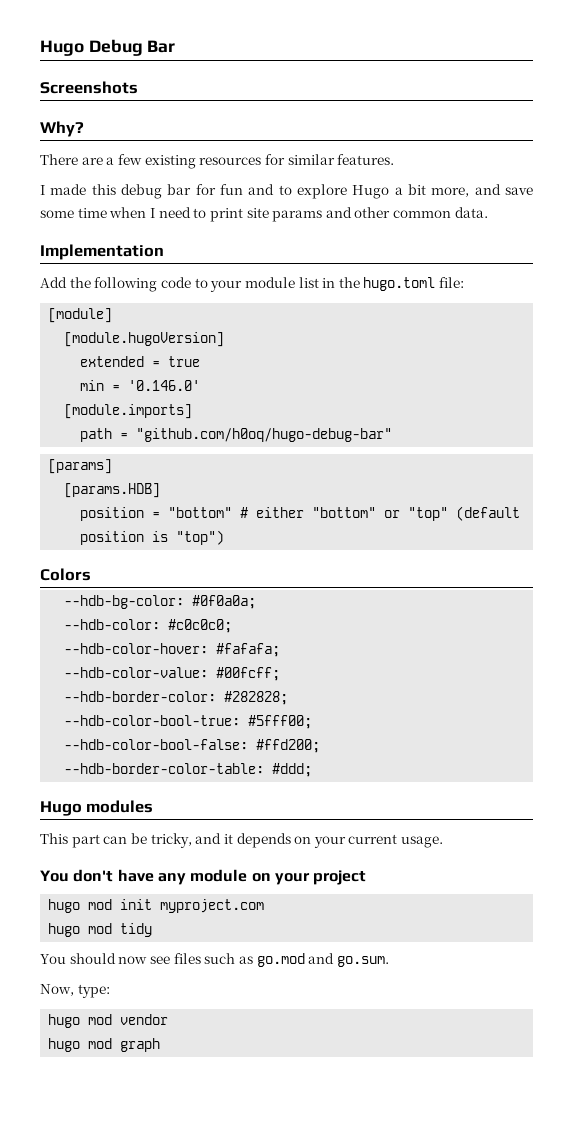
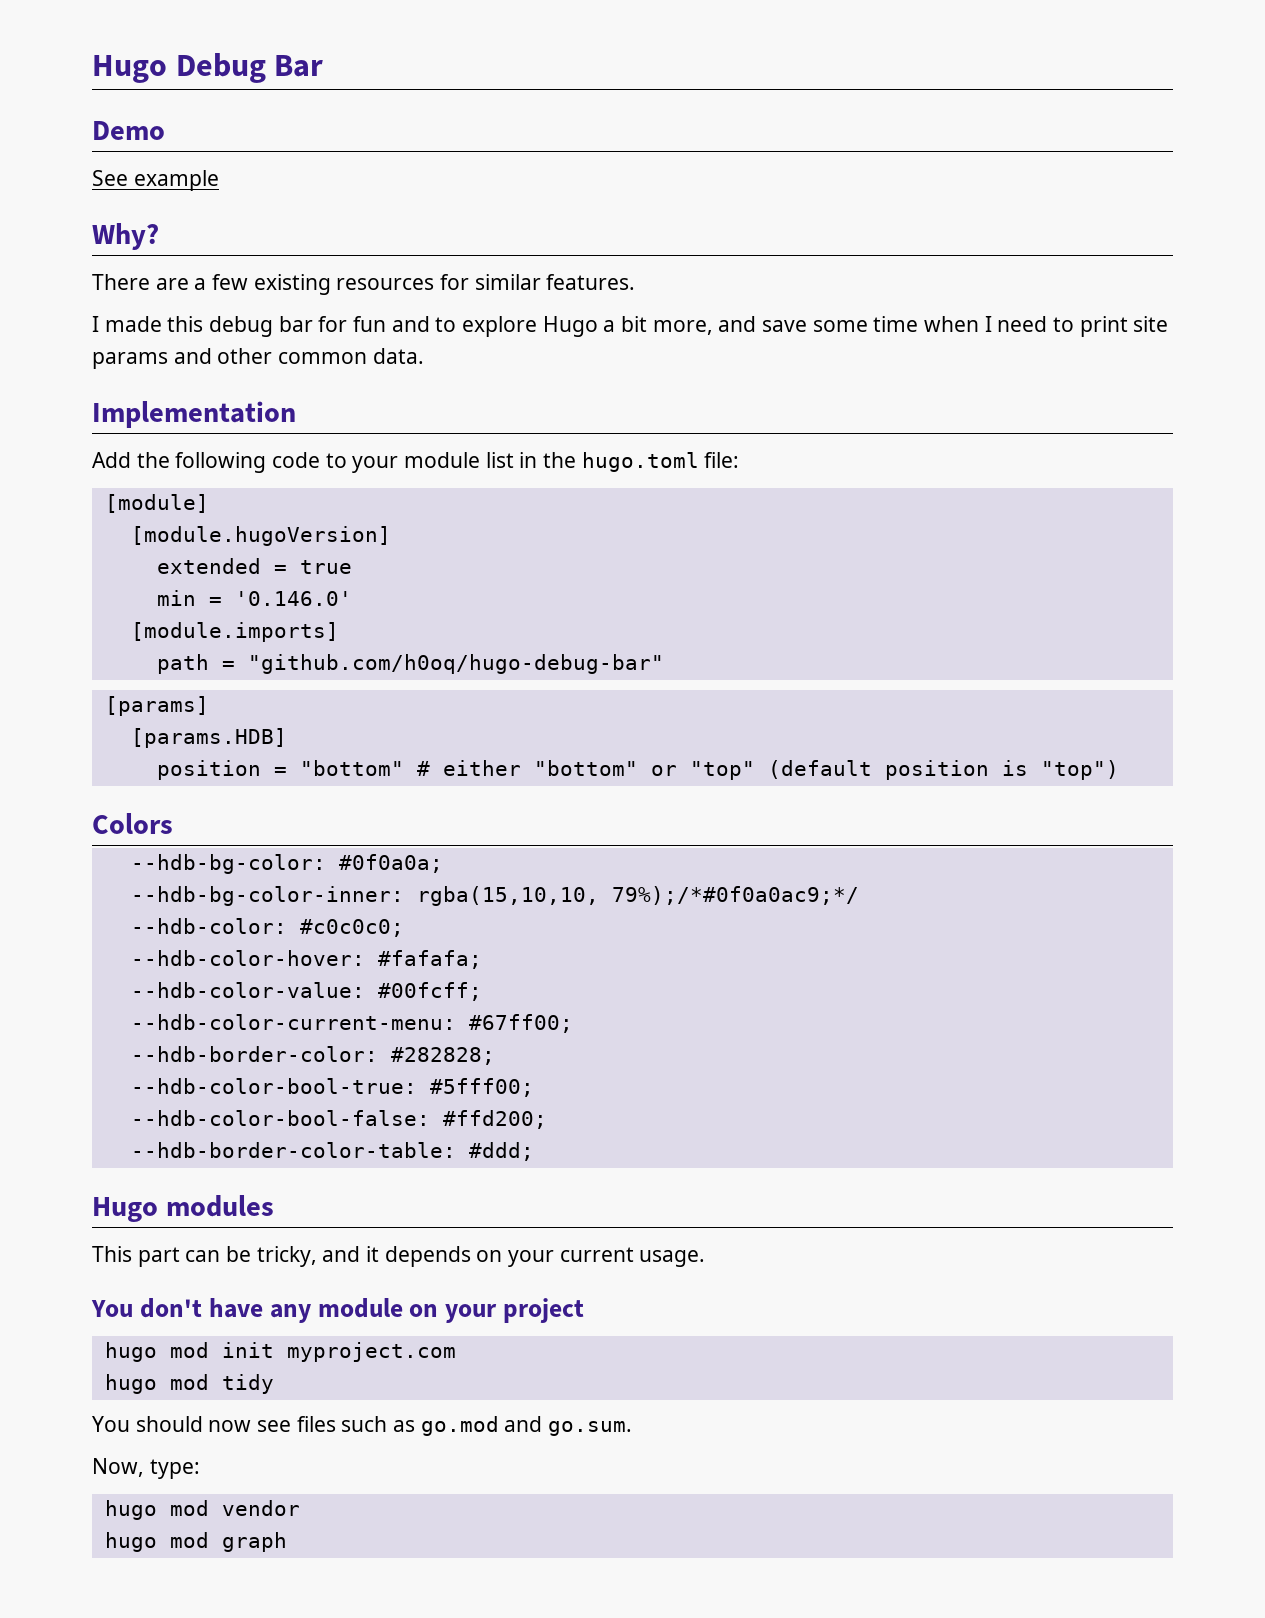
[40,81,138,94] Screenshots -> [92,121,165,140] [92,170,219,191] Demo // See example
(257, 602) none -> [130,886,859,906] // --hdb-bg-color-inner: rgba(15,10,10, 79%);/*#0f0a0ac9;*/
(281, 674) none -> [130,1014,573,1033] // --hdb-color-current-menu: #67ff00;

